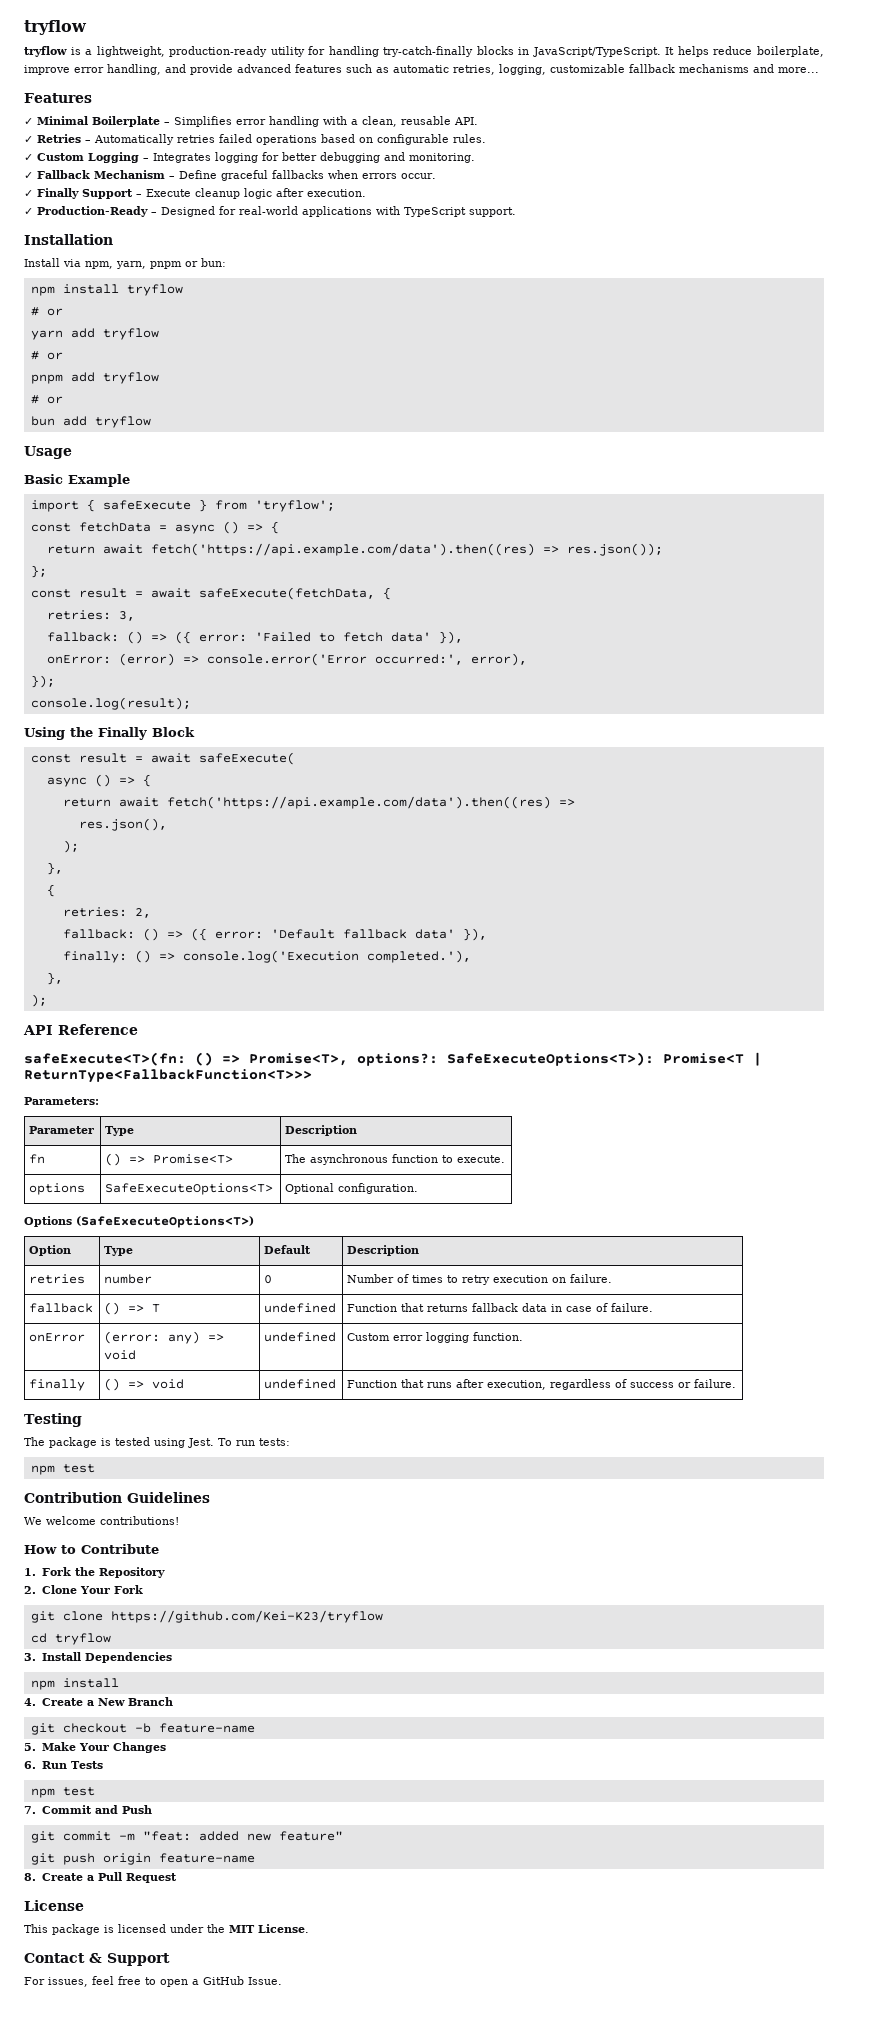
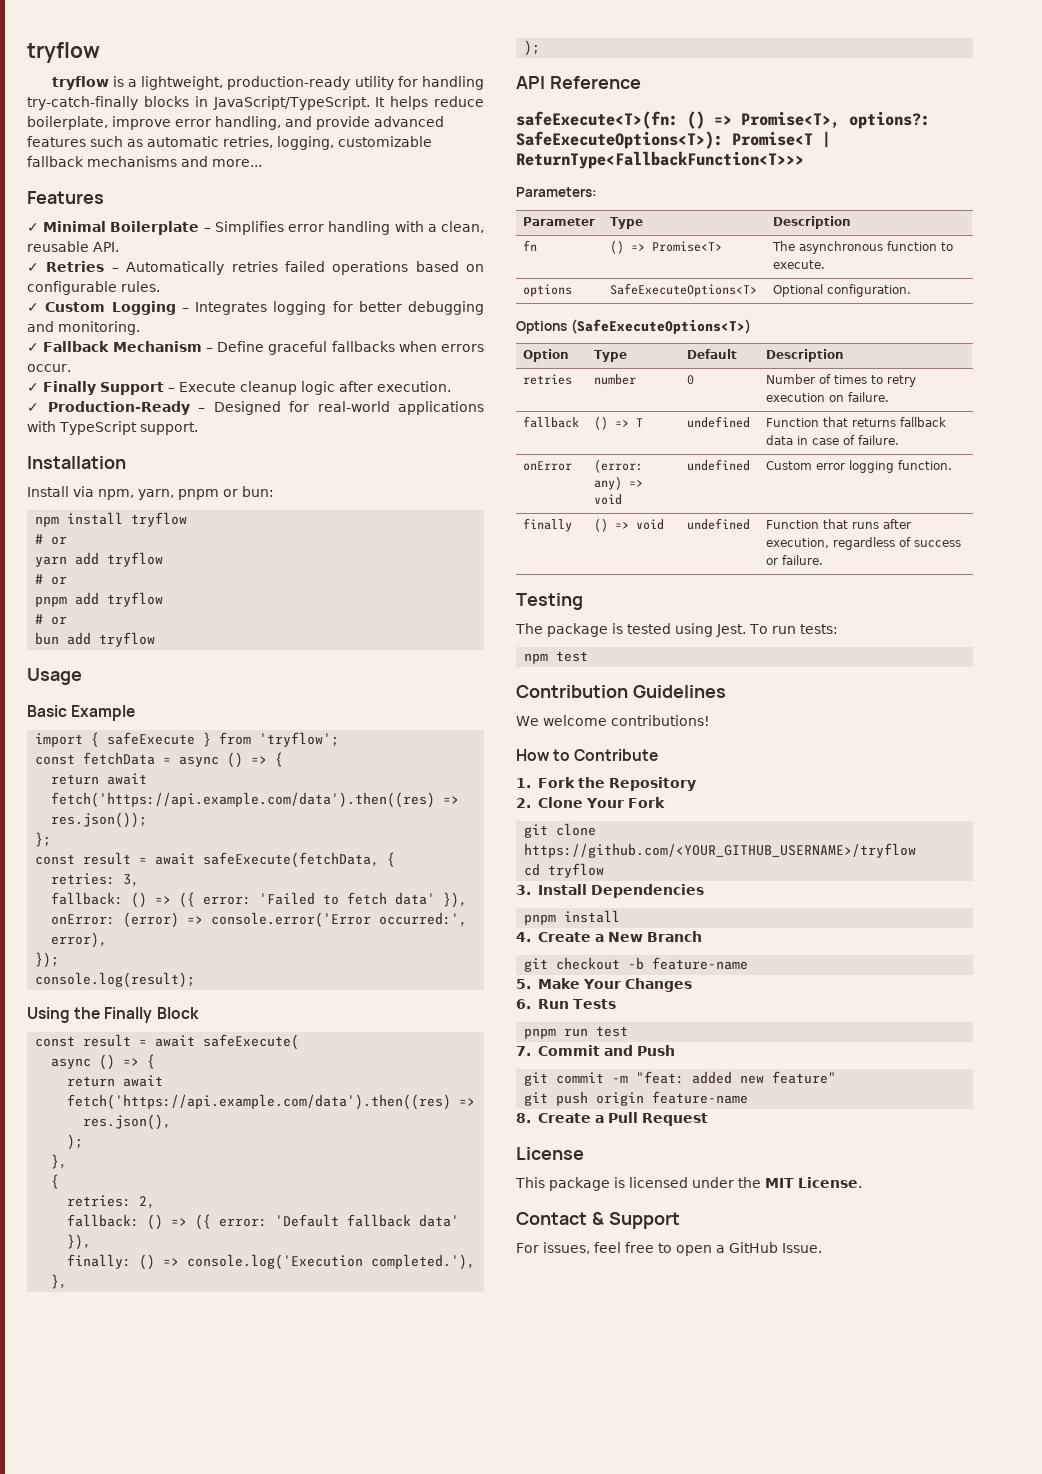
[110,1610,383,1623] https://github.com/Kei-K23/tryflow -> [524,843,917,858] https://github.com/<YOUR_GITHUB_USERNAME>/tryflow
[30,1680,55,1690] npm -> [524,914,557,925] pnpm
[30,1788,55,1798] npm -> [524,1028,589,1039] pnpm run

